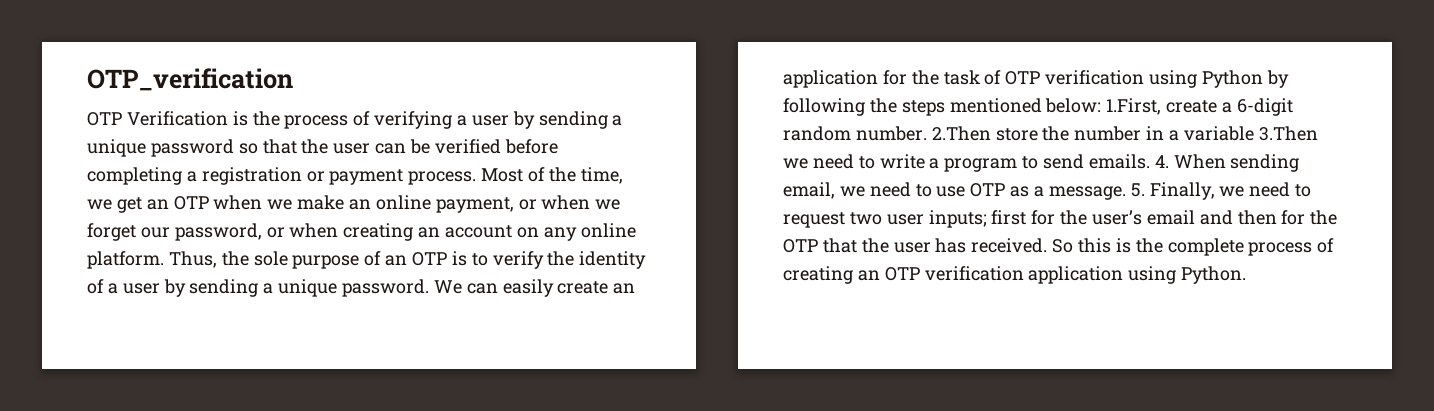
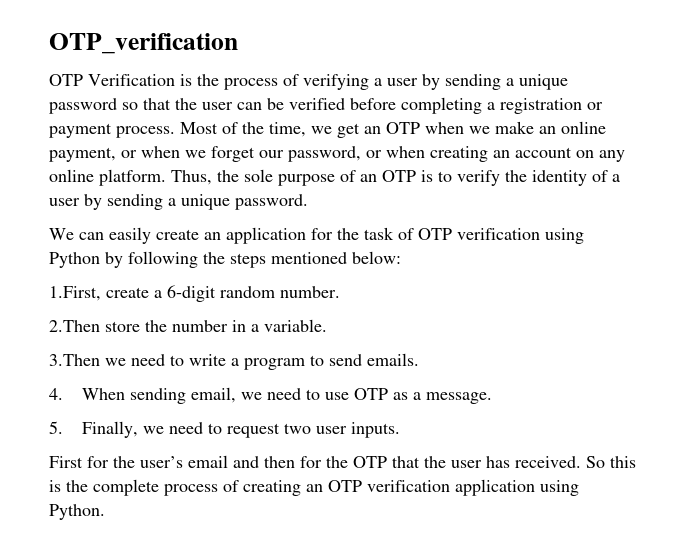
(430, 288) none -> (308, 202) //
(1102, 105) none -> (401, 257) //
(927, 133) none -> (340, 292) //
[1183,126,1254,141] variable -> [264,319,327,332] variable. //
(1150, 161) none -> (419, 359) //
(1126, 193) none -> (493, 398) //
[928,210,1027,228] inputs; first -> [351,422,401,438] [49,456,83,468] inputs. // First

